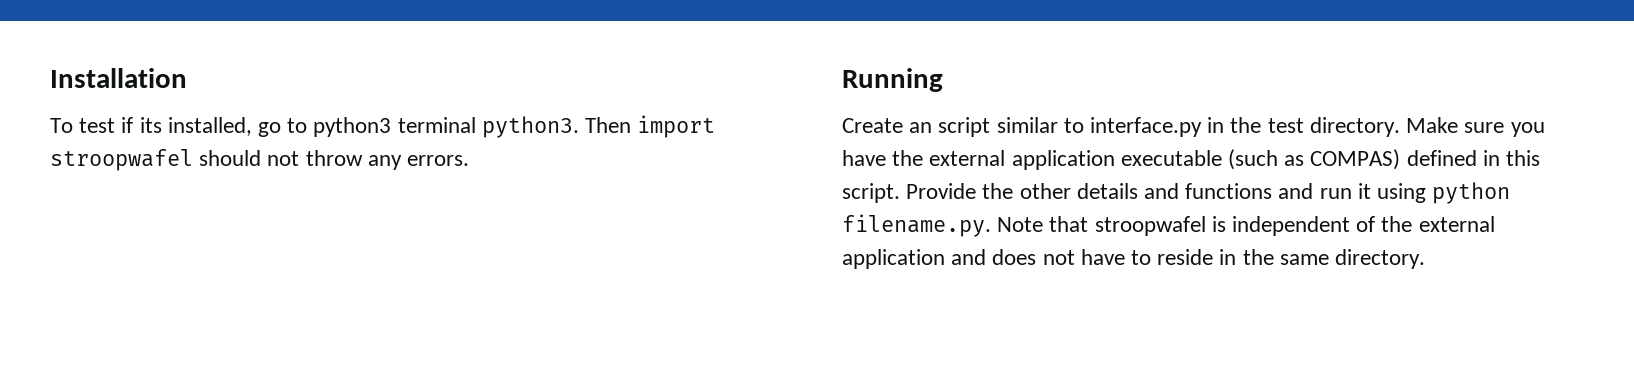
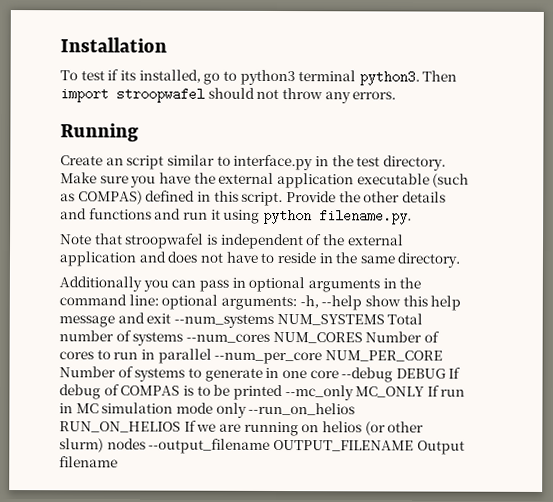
(991, 225) none -> (412, 217) //
(1426, 259) none -> [59,276,422,293] [59,294,462,311] [59,312,424,328] [59,330,440,346] [59,348,443,365] [59,366,462,383] [59,384,466,401] [59,402,356,418] [59,420,425,437] [59,438,465,455] [59,456,118,468] // Additionally you can pass in optional arguments in the command line: optional arguments: -h, --help show this help message and exit --num_systems NUM_SYSTEMS Total number of systems --num_cores NUM_CORES Number of cores to run in parallel --num_per_core NUM_PER_CORE Number of systems to generate in one core --debug DEBUG If debug of COMPAS is to be printed --mc_only MC_ONLY If run in MC simulation mode only --run_on_helios RUN_ON_HELIOS If we are running on helios (or other slurm) nodes --output_filename OUTPUT_FILENAME Output filename

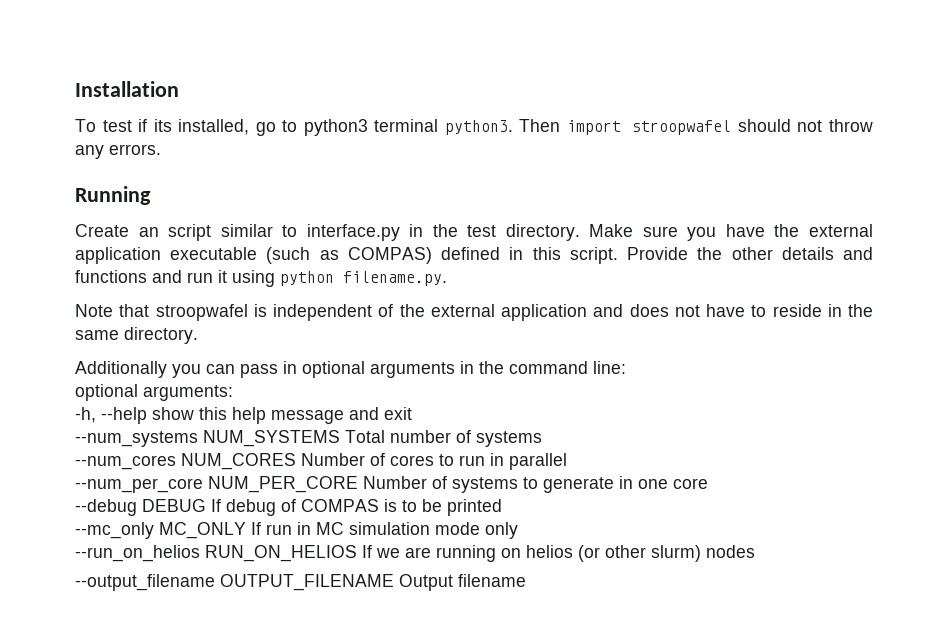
(159, 300) none -> (626, 367) //
(297, 303) none -> (233, 393) //
(172, 318) none -> (412, 413) //
(184, 338) none -> (542, 439) //
(212, 356) none -> (567, 461) //
(339, 374) none -> (708, 483) //
(283, 392) none -> (502, 507) //
(247, 410) none -> (518, 530) //
(146, 444) none -> (755, 551) //

